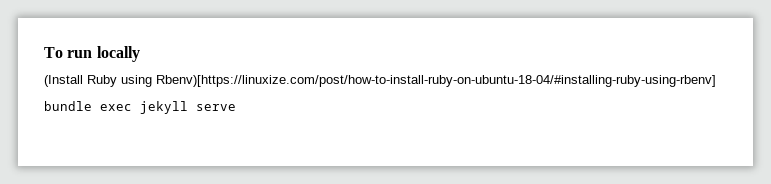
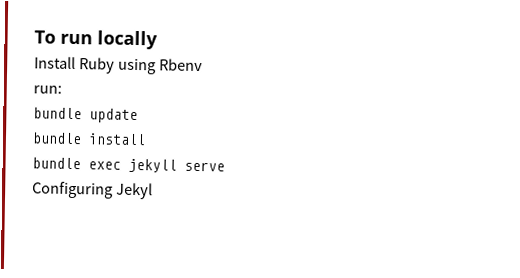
[44,75,83,87] (Install -> [34,56,76,70] Install
[156,75,716,87] Rbenv)[https://linuxize.com/post/how-to-install-ruby-on-ubuntu-18-04/#installing-ruby-using-rbenv] -> [158,58,203,72] [33,85,62,94] [33,107,138,124] [32,132,146,146] Rbenv // run: // bundle update // bundle install
(236, 107) none -> [32,181,153,200] // Configuring Jekyl

